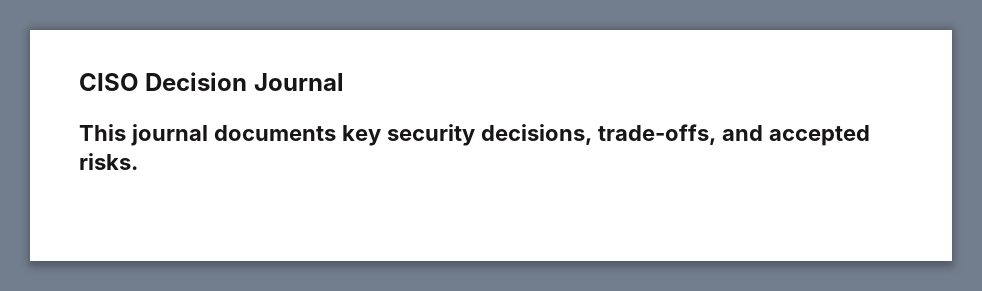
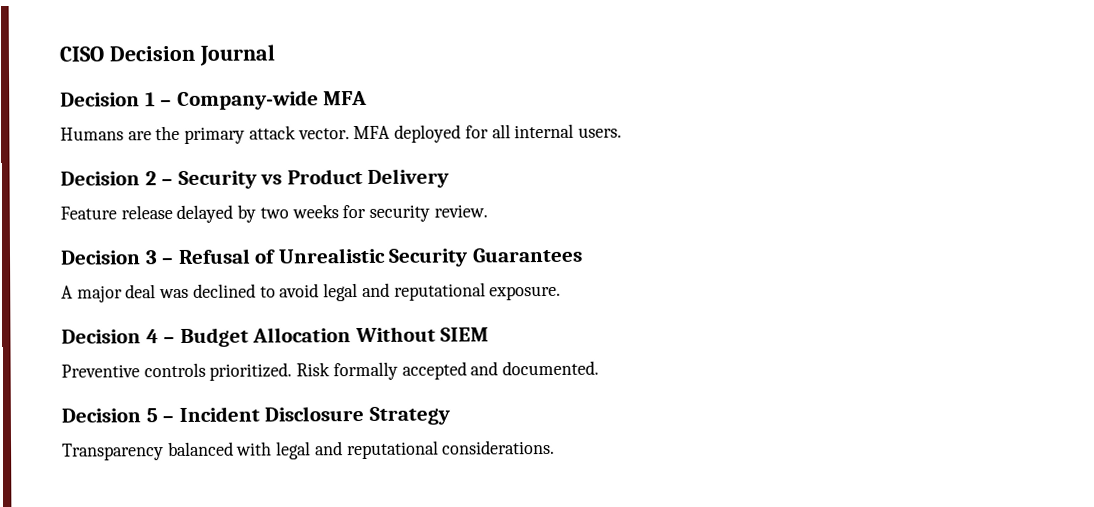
[79,124,870,146] [79,153,138,170] This journal documents key security decisions, trade-offs, and accepted risks. -> [60,90,368,111] [60,123,622,144] [60,168,450,189] [60,204,488,224] [60,247,583,267] [61,282,562,303] [61,326,490,347] [61,360,600,381] [61,405,450,425] [62,439,556,461] Decision 1 – Company-wide MFA // Humans are the primary attack vector. MFA deployed for all internal users. // Decision 2 – Security vs Product Delivery // Feature release delayed by two weeks for security review. // Decision 3 – Refusal of Unrealistic Security Guarantees // A major deal was declined to avoid legal and reputational exposure. // Decision 4 – Budget Allocation Without SIEM // Preventive controls prioritized. Risk formally accepted and documented. // Decision 5 – Incident Disclosure Strategy // Transparency balanced with legal and reputational considerations.

